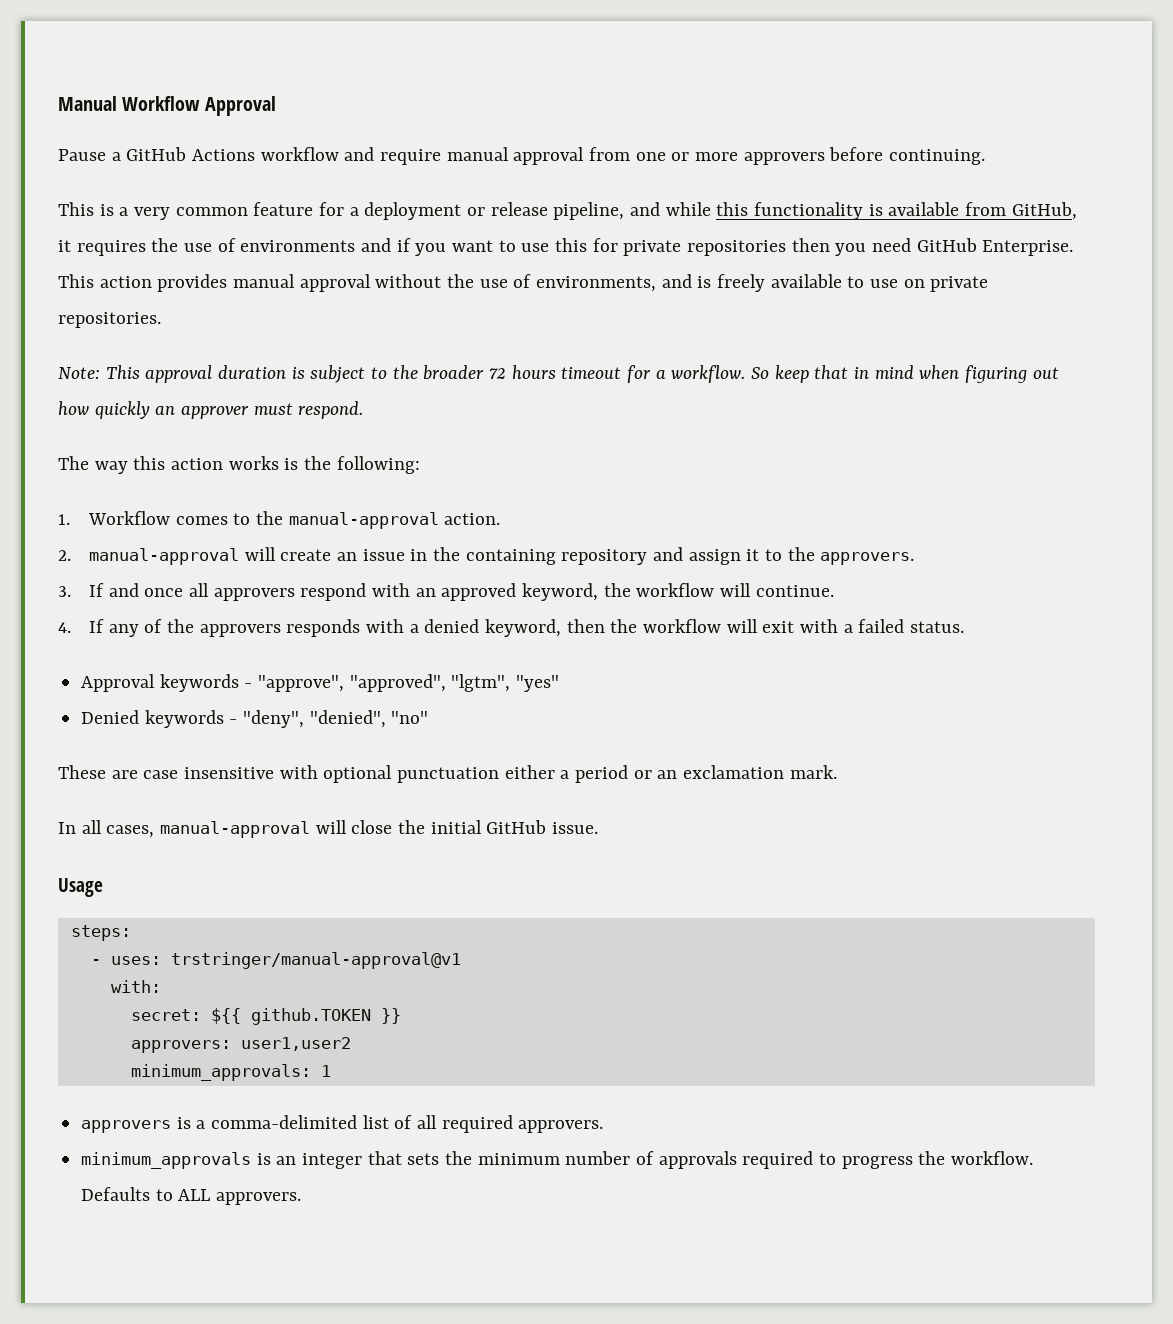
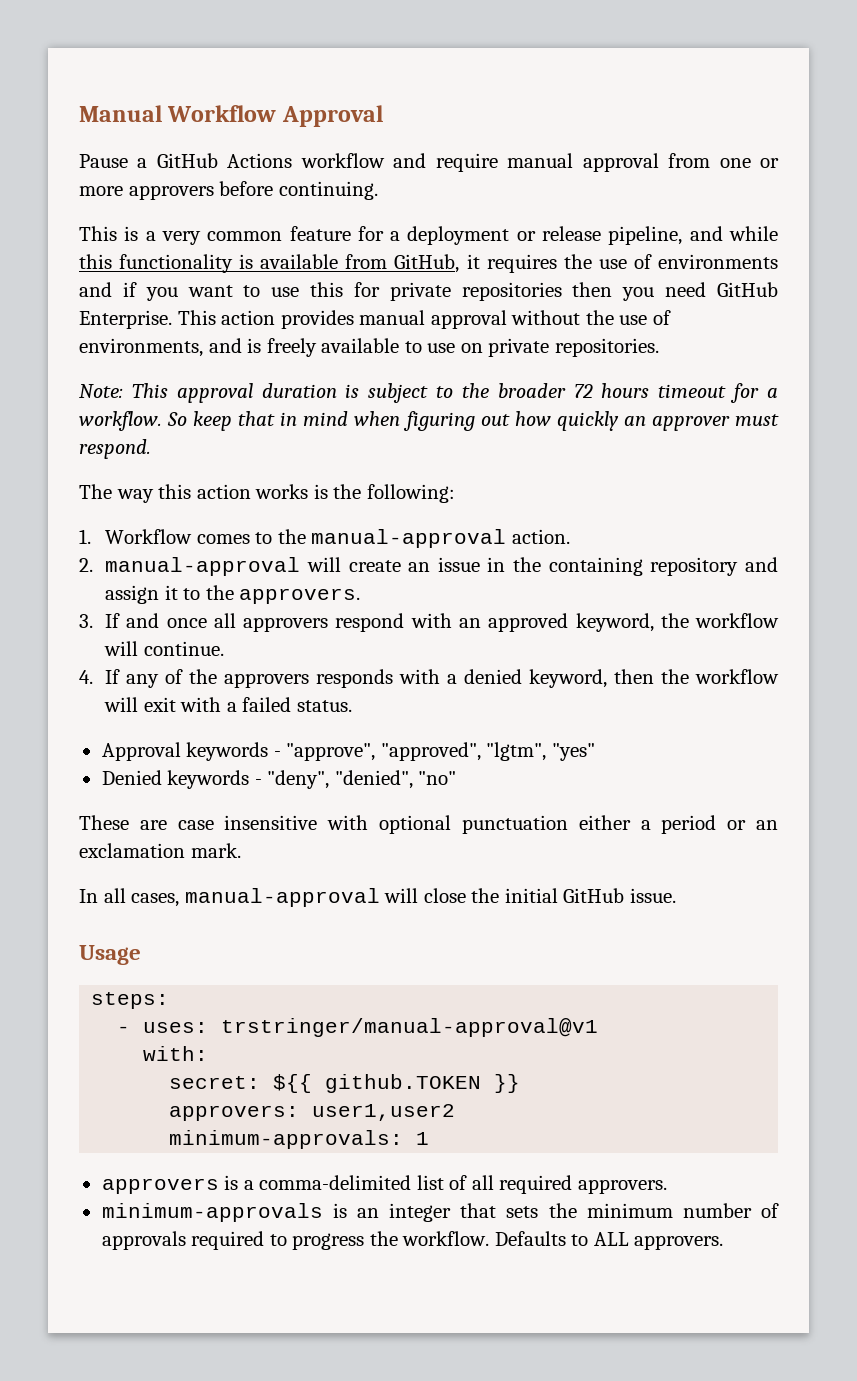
[130,1064,311,1081] minimum_approvals: -> [169,1130,404,1149] minimum-approvals:
[81,1152,252,1169] minimum_approvals -> [101,1203,323,1222] minimum-approvals

